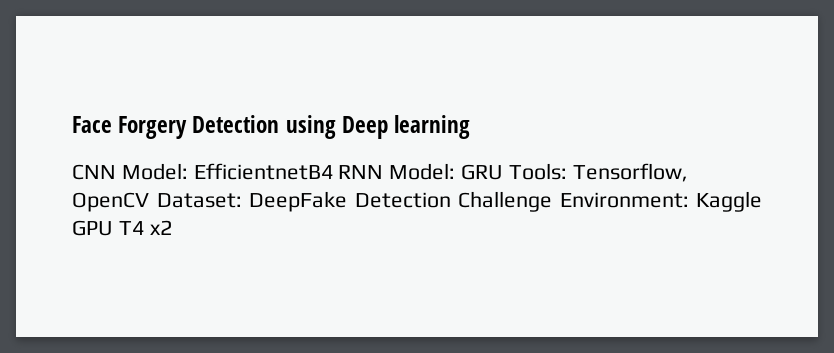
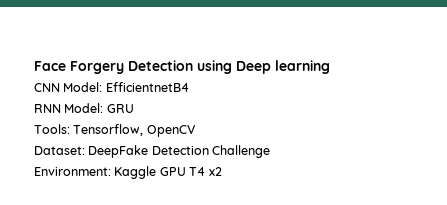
(333, 171) none -> (189, 87) //
(504, 172) none -> (134, 108) //
(149, 202) none -> (196, 131) //
(552, 201) none -> (271, 151) //

